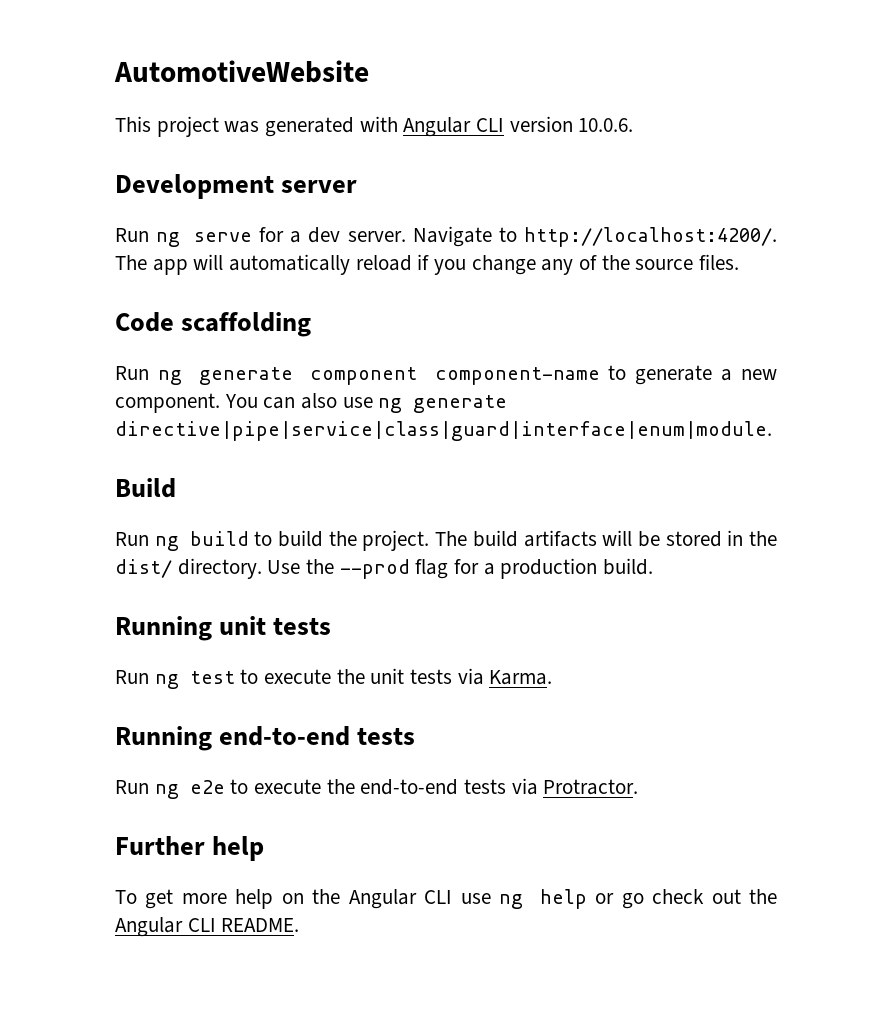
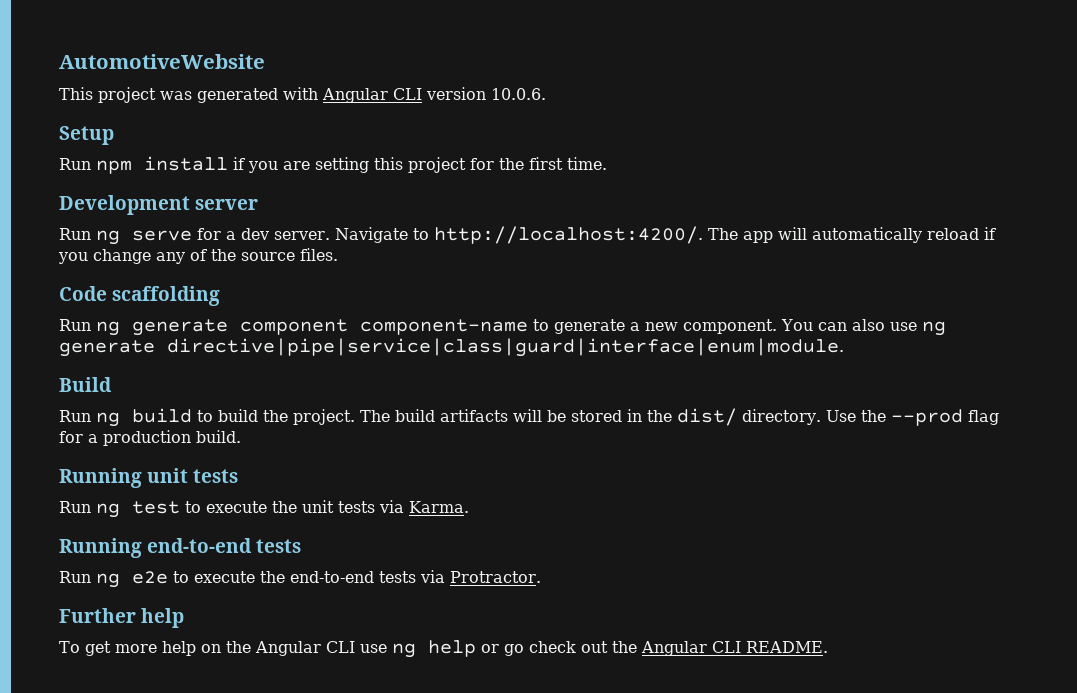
(634, 125) none -> [59,126,114,145] [59,156,607,174] // Setup // Run npm install if you are setting this project for the first time.

